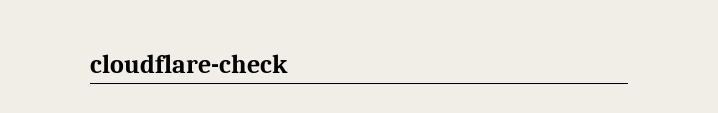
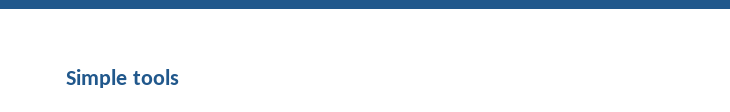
[90,54,288,73] cloudflare-check -> [66,69,179,88] Simple tools

